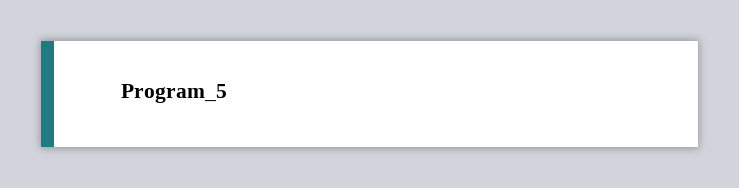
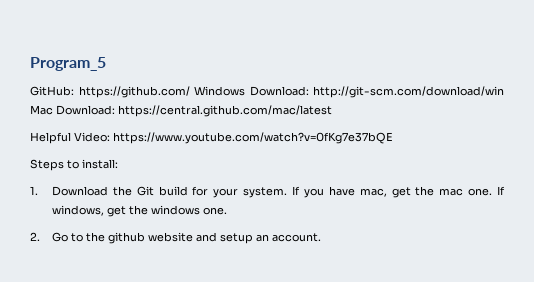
(227, 93) none -> [30,86,504,98] [30,105,332,117] [30,132,393,144] [30,159,118,171] [30,186,505,198] [51,205,227,217] [30,232,321,244] // GitHub: https://github.com/ Windows Download: http://git-scm.com/download/win Mac Download: https://central.github.com/mac/latest // Helpful Video: https://www.youtube.com/watch?v=0fKg7e37bQE // Steps to install: // 1. Download the Git build for your system. If you have mac, get the mac one. If windows, get the windows one. // 2. Go to the github website and setup an account.

